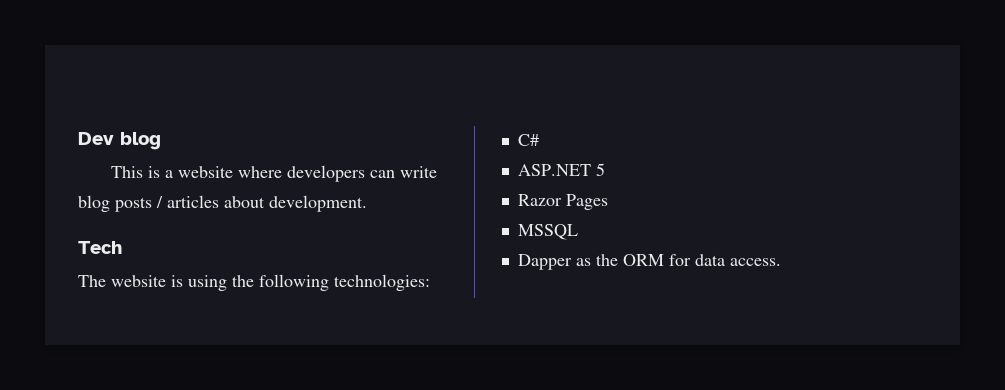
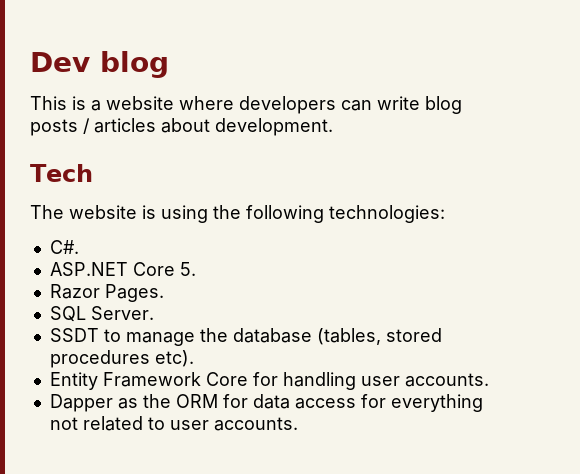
[517,134,539,146] C# -> [49,240,79,254] C#.
[595,163,605,176] 5 -> [132,262,196,276] Core 5.
[565,194,608,210] [517,224,578,240] Pages // MSSQL -> [104,284,164,302] [49,306,154,322] [49,328,442,346] [49,350,194,368] [49,372,489,390] Pages. // SQL Server. // SSDT to manage the database (tables, stored procedures etc). // Entity Framework Core for handling user accounts.
[729,258,781,266] access. -> [294,394,483,412] [49,416,298,431] access for everything not related to user accounts.

